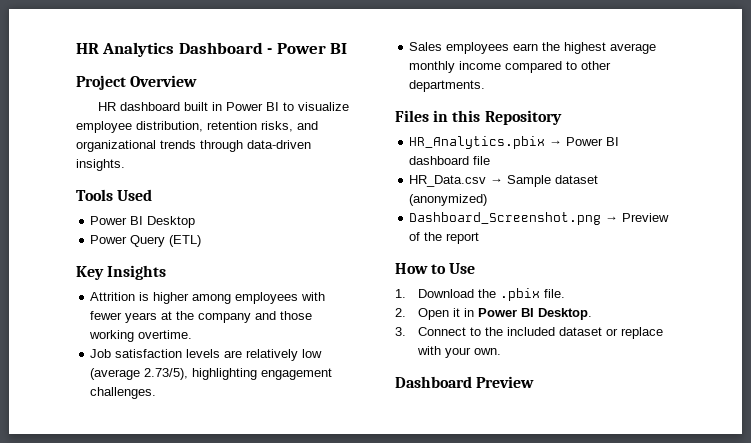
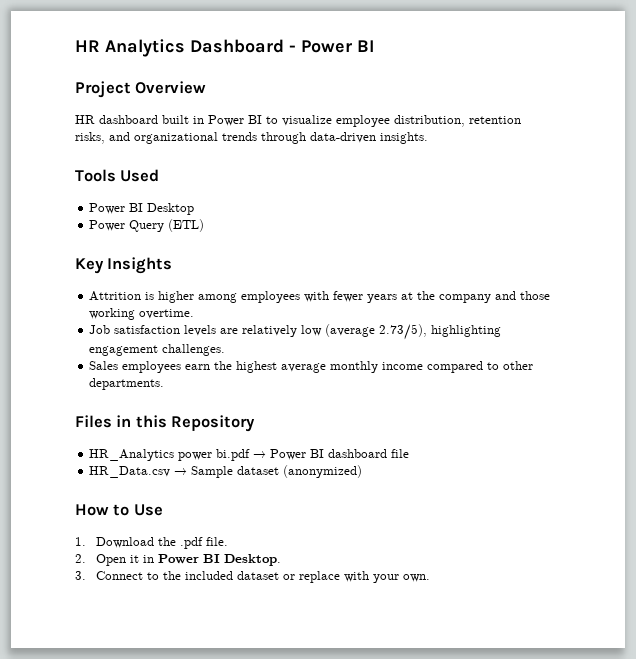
[409,136,546,149] HR_Analytics.pbix -> [89,449,251,461] HR_Analytics power bi.pdf
[409,212,670,225] [409,232,480,244] // Dashboard_Screenshot.png → Preview of the report -> (363, 471) none
[500,288,541,301] .pbix -> [180,537,204,549] .pdf
[395,376,535,388] // Dashboard Preview -> (431, 578) none

